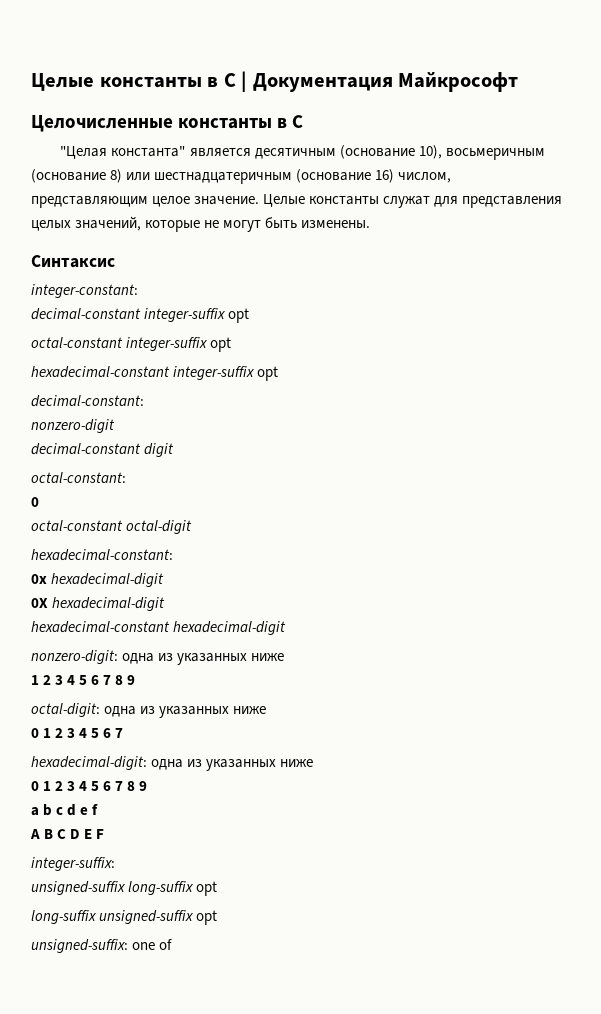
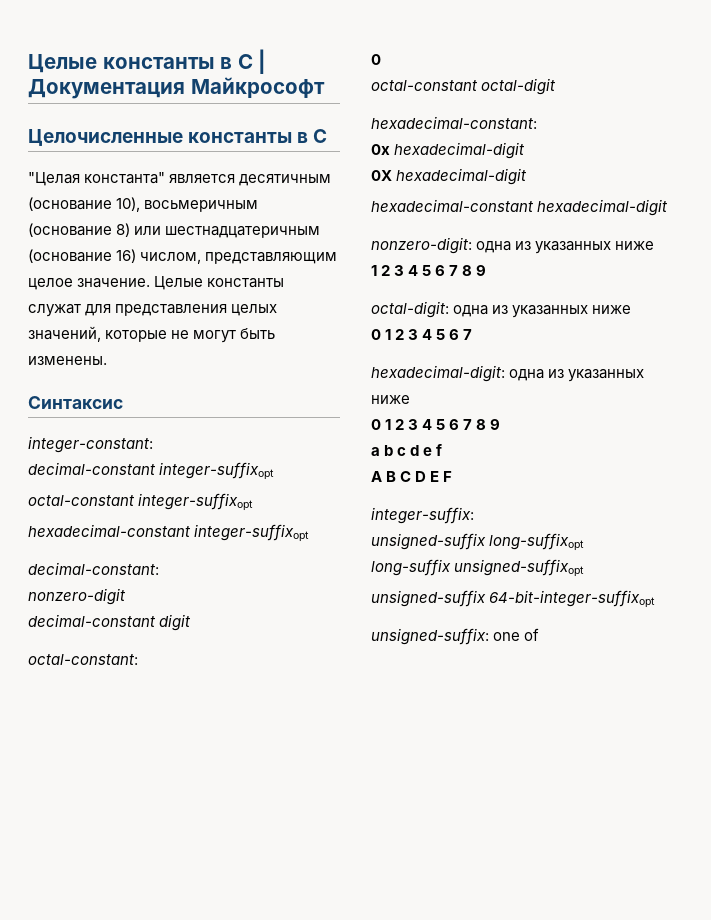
[144,308,250,323] [31,337,232,352] [31,366,279,381] integer-suffix opt // octal-constant integer-suffix opt // hexadecimal-constant integer-suffix opt -> [159,462,275,480] [28,493,254,511] [28,524,310,542] integer-suffixopt // octal-constant integer-suffixopt // hexadecimal-constant integer-suffixopt
[128,881,218,896] [31,910,218,925] long-suffix opt // long-suffix unsigned-suffix opt -> [489,533,585,551] [371,559,585,577] [371,590,656,608] long-suffixopt // long-suffix unsigned-suffixopt // unsigned-suffix 64-bit-integer-suffixopt

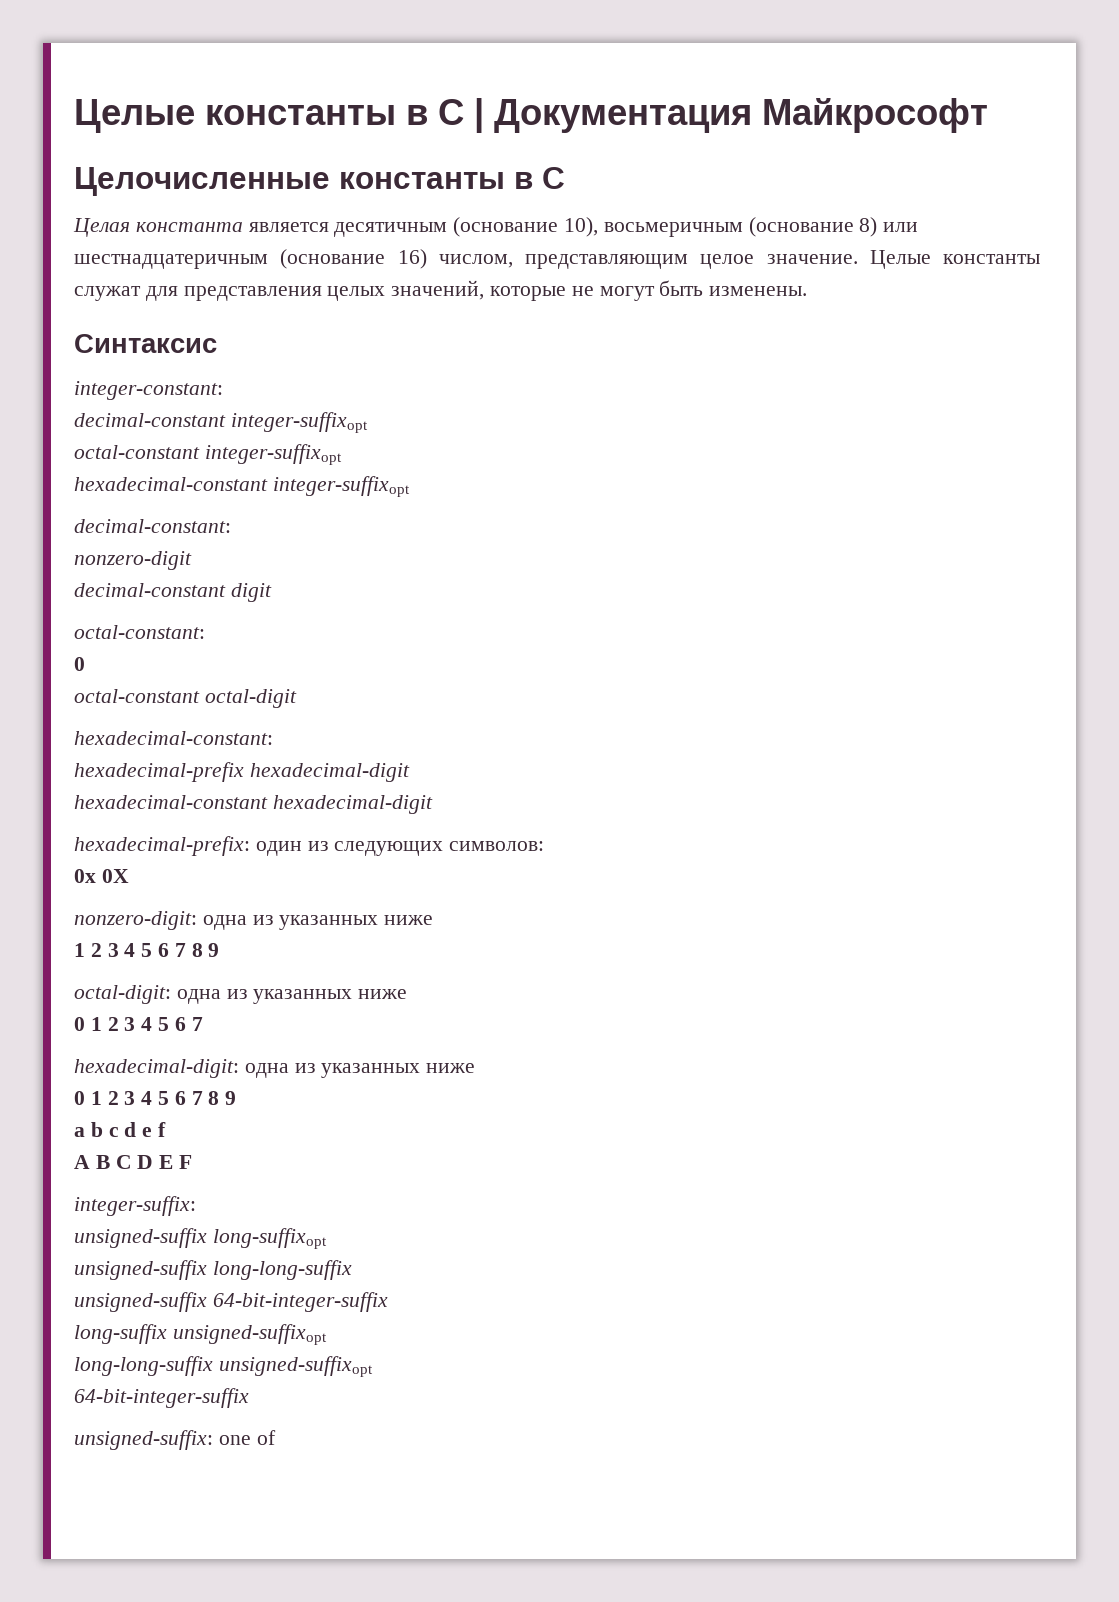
[28,172,166,186] "Целая константа" -> [73,218,243,237] Целая константа
[371,142,526,159] [371,170,392,181] 0x hexadecimal-digit // 0X -> [74,762,244,782] hexadecimal-prefix
(669, 207) none -> [74,836,545,856] [74,869,129,883] // hexadecimal-prefix: один из следующих символов: // 0x 0X
(585, 542) none -> [74,1260,352,1280] [74,1292,388,1312] // unsigned-suffix long-long-suffix // unsigned-suffix 64-bit-integer-suffix
[371,590,656,608] unsigned-suffix 64-bit-integer-suffixopt -> [74,1356,373,1377] [74,1388,249,1408] long-long-suffix unsigned-suffixopt // 64-bit-integer-suffix

